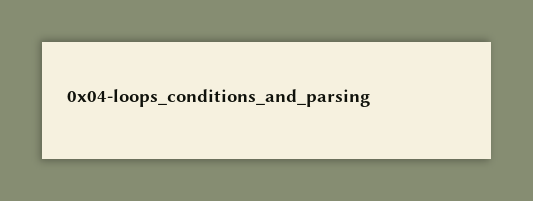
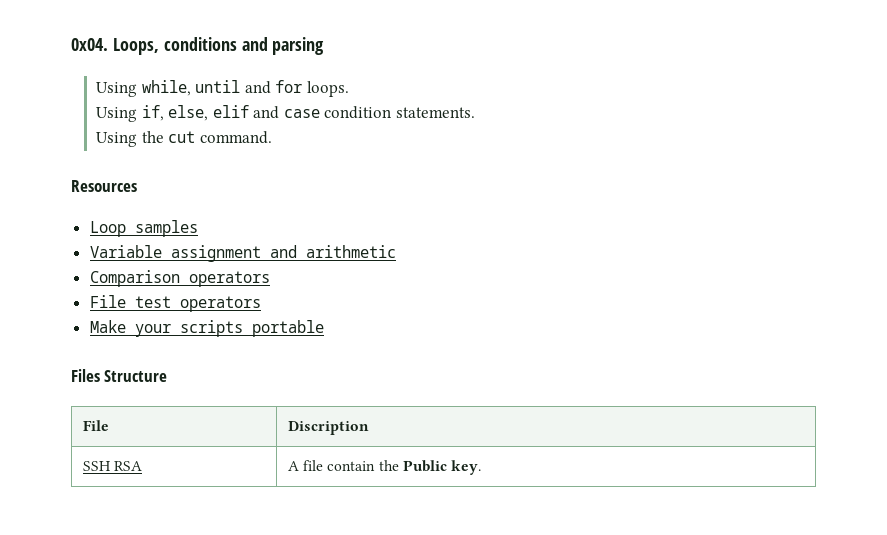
[67,89,370,107] 0x04-loops_conditions_and_parsing -> [71,37,325,55] [95,80,349,97] [95,105,476,122] [95,131,272,147] [71,180,137,192] [89,220,198,237] [89,245,396,262] [89,270,270,287] [89,295,261,312] [89,320,324,337] [71,369,168,382] [82,420,109,431] [287,421,369,435] [82,461,143,471] [287,460,481,475] 0x04. Loops, conditions and parsing // Using while, until and for loops. // Using if, else, elif and case condition statements. // Using the cut command. // Resources // Loop samples // Variable assignment and arithmetic // Comparison operators // File test operators // Make your scripts portable // Files Structure // File | Discription // SSH RSA | A file contain the Public key.

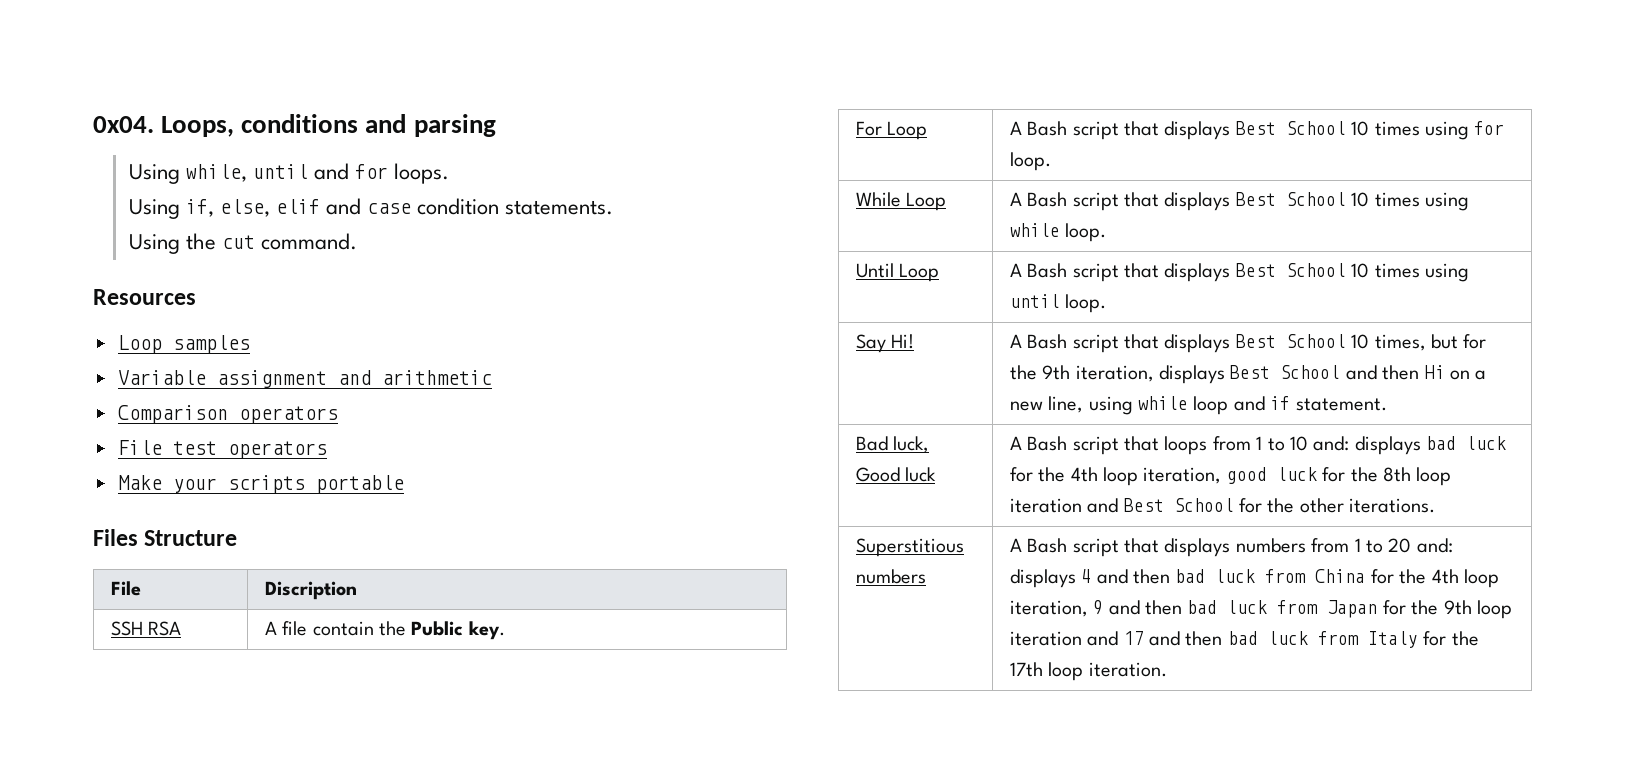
(481, 467) none -> [855,121,928,140] [1009,121,1505,140] [1009,152,1051,171] [855,192,947,211] [1009,192,1469,211] [1009,223,1107,242] [855,263,940,282] [1009,263,1469,282] [1009,294,1107,313] [855,334,915,353] [1009,334,1487,353] [1009,365,1487,384] [1009,396,1387,415] [855,436,930,453] [855,467,937,482] [1009,436,1507,455] [1009,467,1452,486] [1009,498,1436,513] [855,538,964,557] [855,569,926,584] [1009,538,1453,557] [1009,569,1499,588] [1009,600,1512,619] [1009,631,1479,648] [1009,662,1167,681] // For Loop | A Bash script that displays Best School 10 times using for loop. // While Loop | A Bash script that displays Best School 10 times using while loop. // Until Loop | A Bash script that displays Best School 10 times using until loop. // Say Hi! | A Bash script that displays Best School 10 times, but for the 9th iteration, displays Best School and then Hi on a new line, using while loop and if statement. // Bad luck, Good luck | A Bash script that loops from 1 to 10 and: displays bad luck for the 4th loop iteration, good luck for the 8th loop iteration and Best School for the other iterations. // Superstitious numbers | A Bash script that displays numbers from 1 to 20 and: displays 4 and then bad luck from China for the 4th loop iteration, 9 and then bad luck from Japan for the 9th loop iteration and 17 and then bad luck from Italy for the 17th loop iteration.

